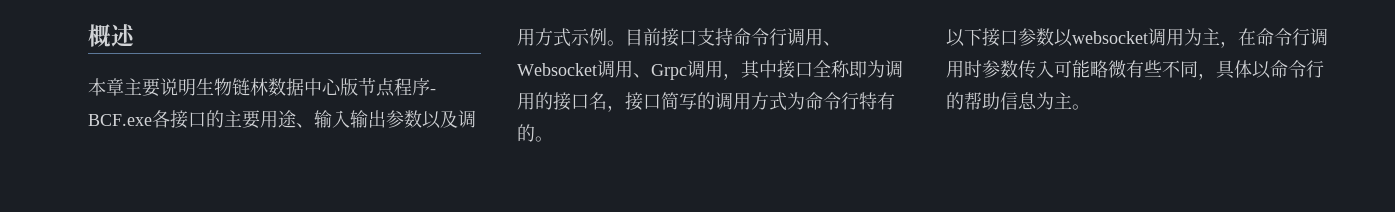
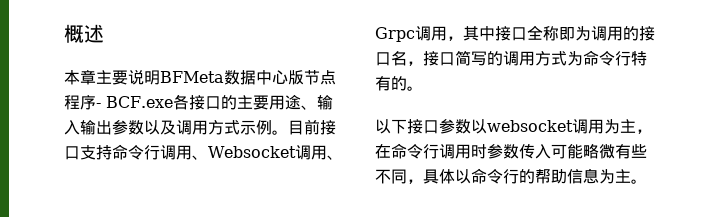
[196,78,268,96] 生物链林 -> [160,71,224,83] BFMeta

